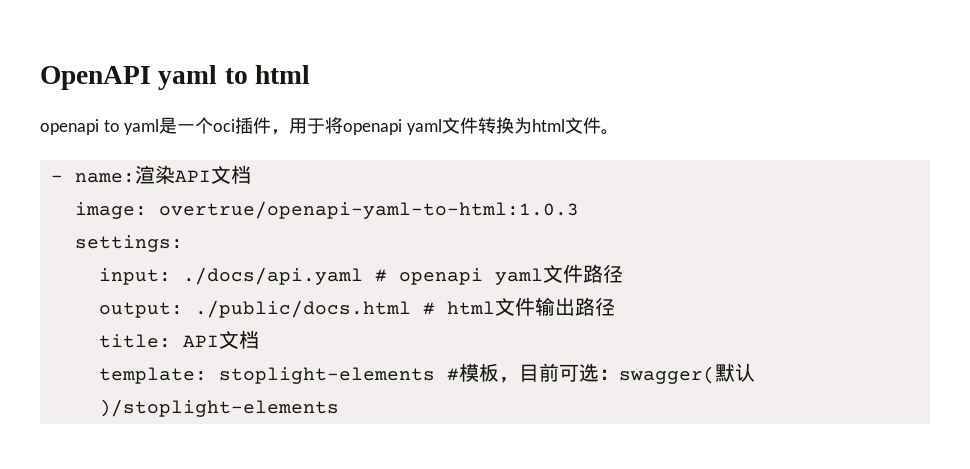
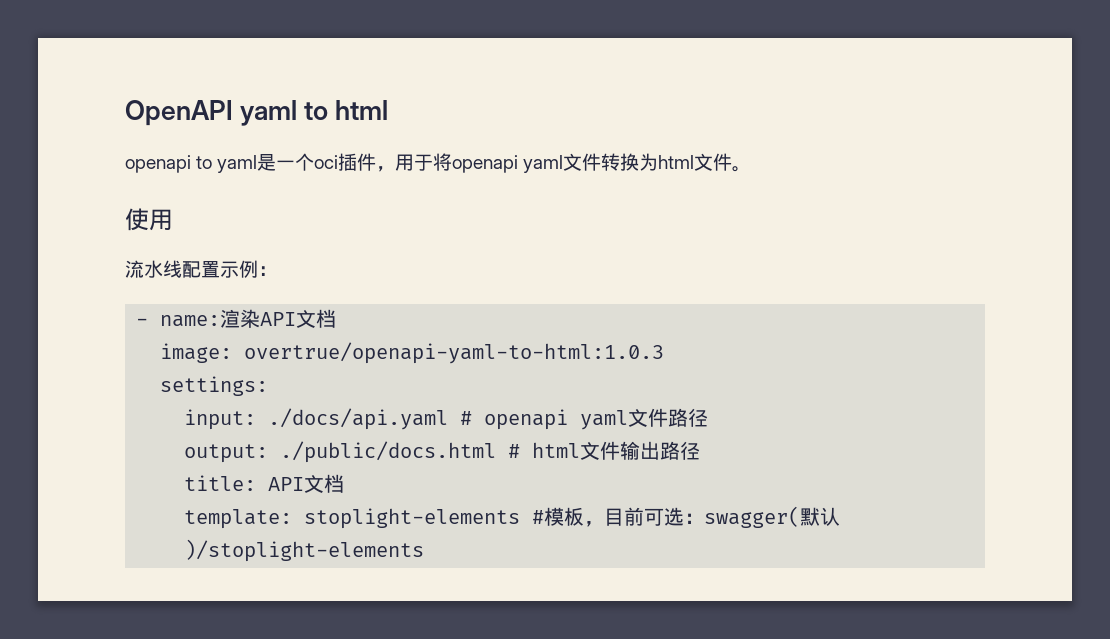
(620, 132) none -> [125,208,173,231] [125,260,277,278] // 使用 // 流水线配置示例：

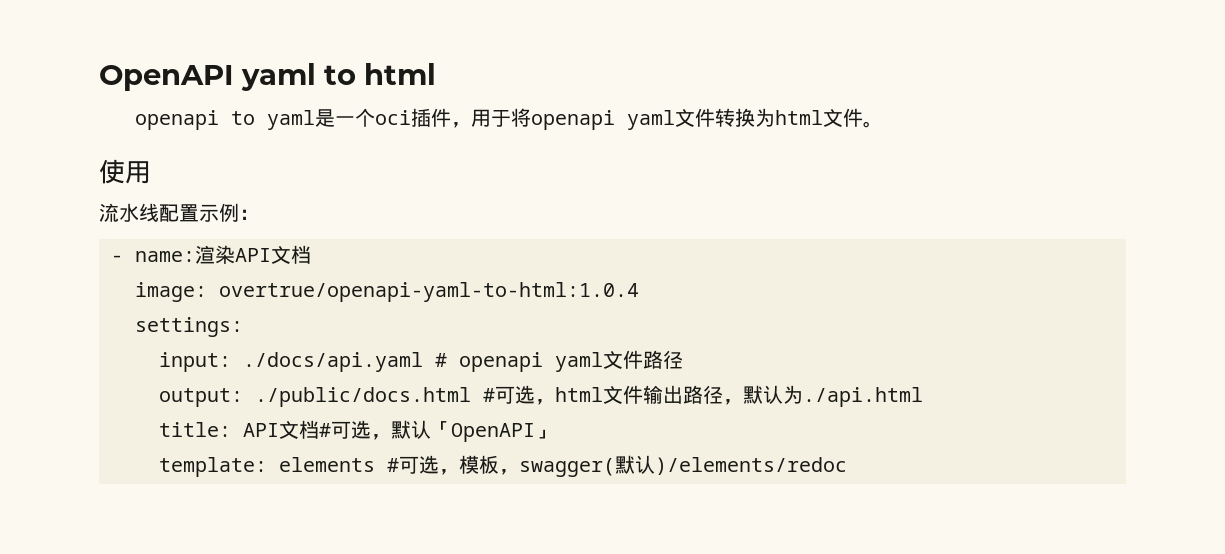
[244,342,665,364] overtrue/openapi-yaml-to-html:1.0.3 -> [219,282,639,302] overtrue/openapi-yaml-to-html:1.0.4
(521, 451) none -> [495,385,555,405] 可选，
(701, 450) none -> [723,385,923,407] ，默认为./api.html
[184,507,705,529] // template: stoplight-elements #模板，目前可选： -> [319,420,555,442] [159,455,519,477] #可选，默认「OpenAPI」 // template: elements #可选，模板，
[184,539,425,562] )/stoplight-elements -> [655,457,847,475] )/elements/redoc

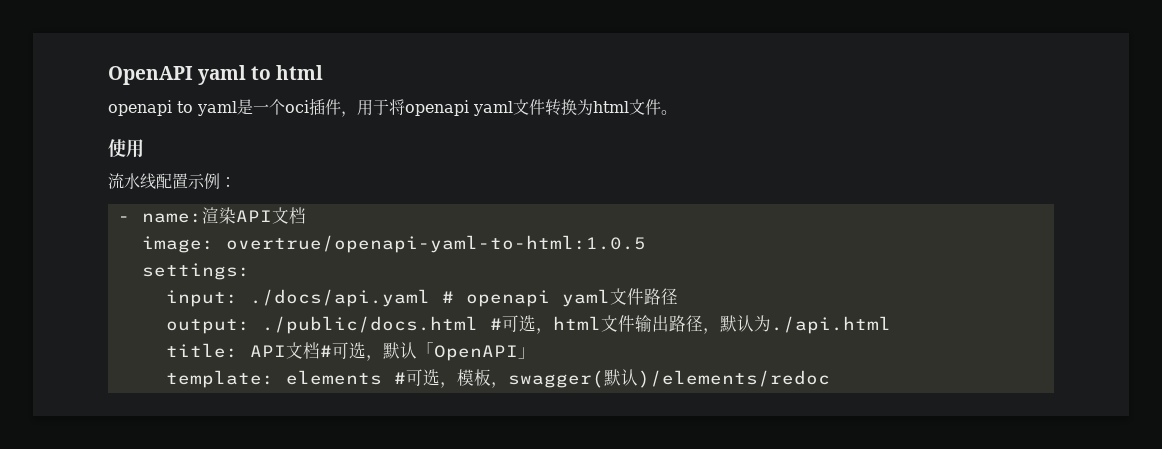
[219,282,639,302] overtrue/openapi-yaml-to-html:1.0.4 -> [225,235,646,253] overtrue/openapi-yaml-to-html:1.0.5

